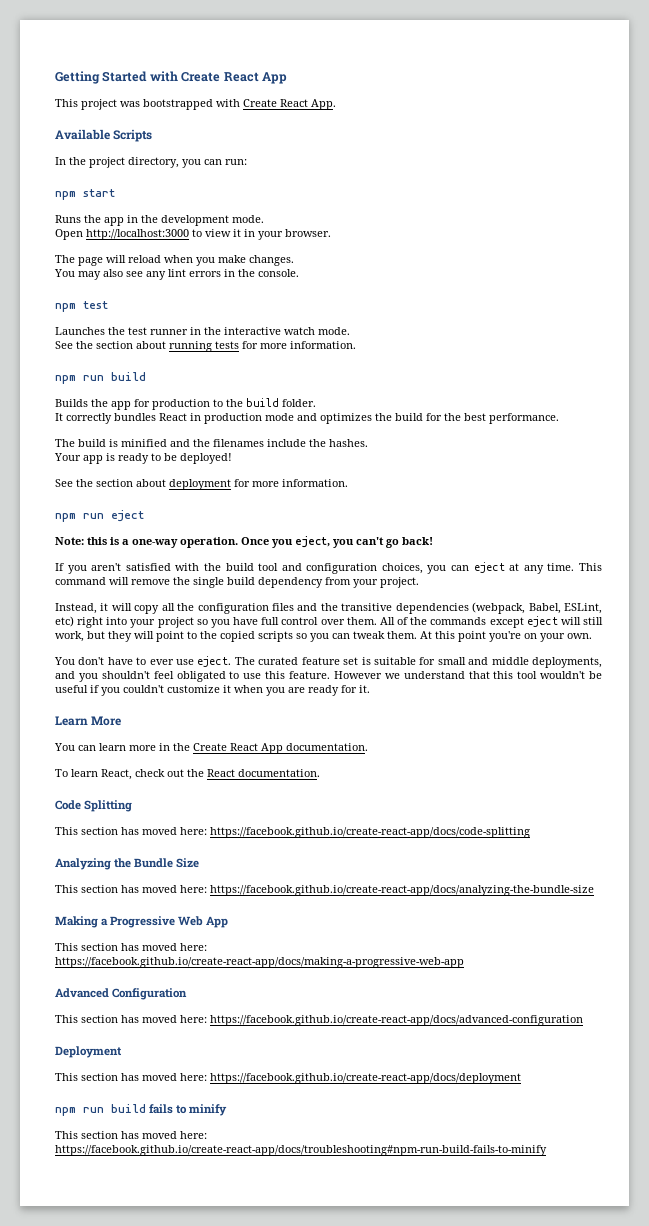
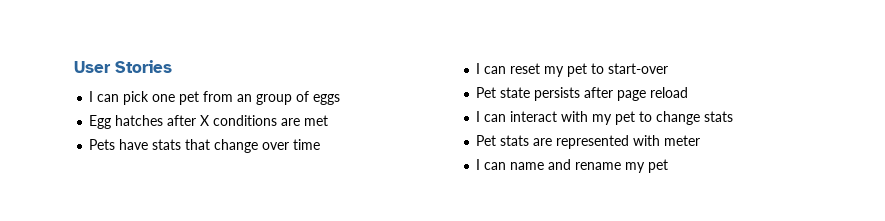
[55,71,287,84] [55,99,336,110] [55,129,153,142] [55,157,247,168] [55,189,115,200] [55,215,264,226] [55,229,331,240] [55,255,294,266] [54,269,299,280] [55,301,108,312] [55,327,350,335] [55,341,356,352] [55,372,146,384] [55,398,316,410] [55,413,559,424] [55,439,368,447] [54,453,232,464] [55,479,348,490] [55,510,144,522] [55,536,433,548] [55,562,602,574] [55,577,419,588] [55,602,603,614] [55,616,603,628] [55,631,592,642] [54,656,603,668] [55,671,602,682] [55,685,370,696] [55,716,122,726] [54,743,368,754] [55,769,320,780] [55,800,133,812] [55,827,530,838] [55,858,200,870] [55,885,594,896] [55,916,229,928] [55,943,207,951] [55,957,464,968] [55,988,188,1000] [55,1015,583,1026] [55,1046,122,1058] [55,1073,521,1084] [55,1104,228,1116] [55,1131,207,1139] [55,1145,547,1156] Getting Started with Create React App // This project was bootstrapped with Create React App. // Available Scripts // In the project directory, you can run: // npm start // Runs the app in the development mode. // Open http://localhost:3000 to view it in your browser. // The page will reload when you make changes. // You may also see any lint errors in the console. // npm test // Launches the test runner in the interactive watch mode. // See the section about running tests for more information. // npm run build // Builds the app for production to the build folder. // It correctly bundles React in production mode and optimizes the build for the best performance. // The build is minified and the filenames include the hashes. // Your app is ready to be deployed! // See the section about deployment for more information. // npm run eject // Note: this is a one-way operation. Once you eject, you can't go back! // If you aren't satisfied with the build tool and configuration choices, you can eject at any time. This command will remove the single build dependency from your project. // Instead, it will copy all the configuration files and the transitive dependencies (webpack, Babel, ESLint, etc) right into your project so you have full control over them. All of the commands except eject will still work, but they will point to the copied scripts so you can tweak them. At this point you're on your own. // You don't have to ever use eject. The curated feature set is suitable for small and middle deployments, and you shouldn't feel obligated to use this feature. However we understand that this tool wouldn't be useful if you couldn't customize it when you are ready for it. // Learn More // You can learn more in the Create React App documentation. // To learn React, check out the React documentation. // Code Splitting // This section has moved here: https://facebook.github.io/create-react-app/docs/code-splitting // Analyzing the Bundle Size // This section has moved here: https://facebook.github.io/create-react-app/docs/analyzing-the-bundle-size // Making a Progressive Web App // This section has moved here: https://facebook.github.io/create-react-app/docs/making-a-progressive-web-app // Advanced Configuration // This section has moved here: https://facebook.github.io/create-react-app/docs/advanced-configuration // Deployment // This section has moved here: https://facebook.github.io/create-react-app/docs/deployment // npm run build fails to minify // This section has moved here: https://facebook.github.io/create-react-app/docs/troubleshooting#npm-run-build-fails-to-minify -> [74,60,172,73] [89,91,341,105] [89,115,329,129] [89,139,321,153] [476,63,669,77] [476,87,689,101] [476,111,734,125] [476,135,701,149] [476,159,669,173] User Stories // I can pick one pet from an group of eggs // Egg hatches after X conditions are met // Pets have stats that change over time // I can reset my pet to start-over // Pet state persists after page reload // I can interact with my pet to change stats // Pet stats are represented with meter // I can name and rename my pet

